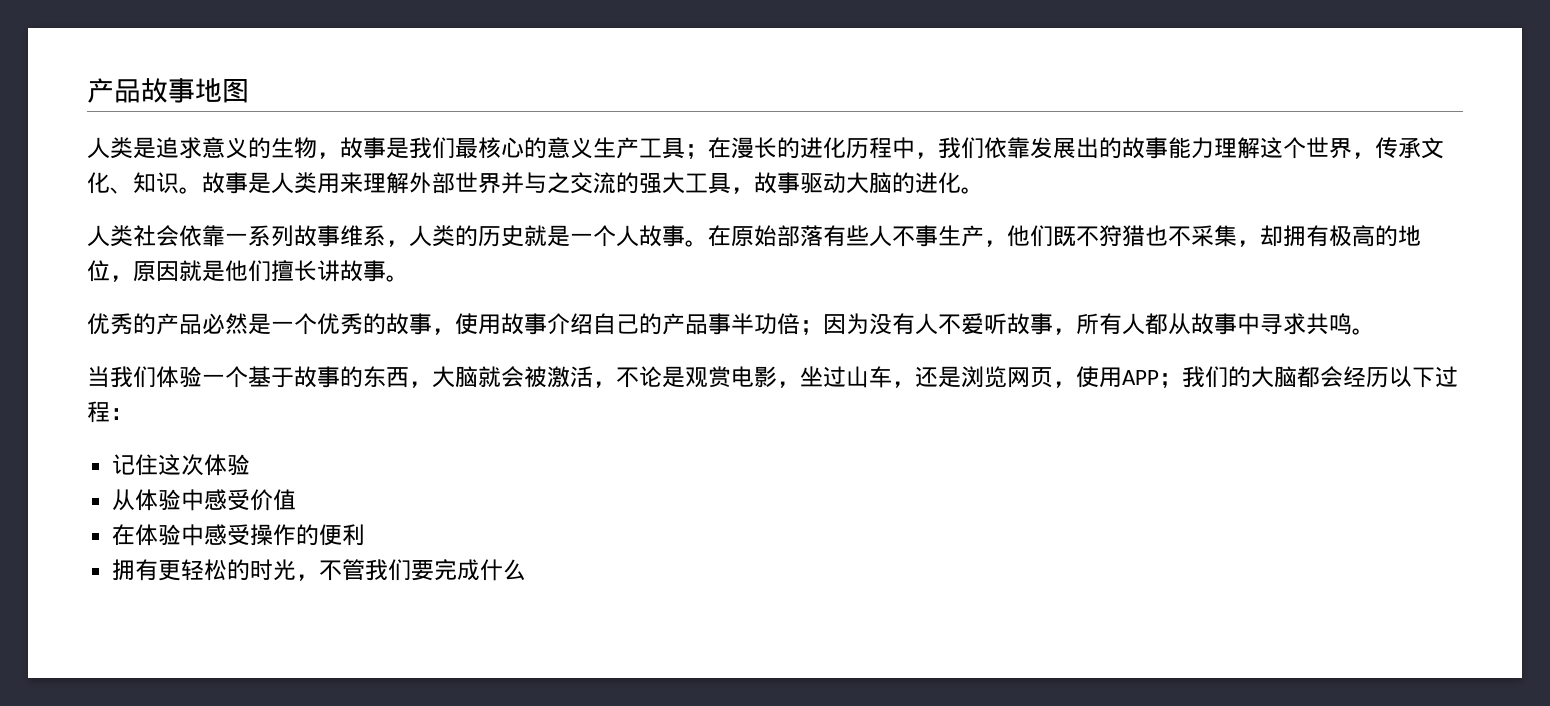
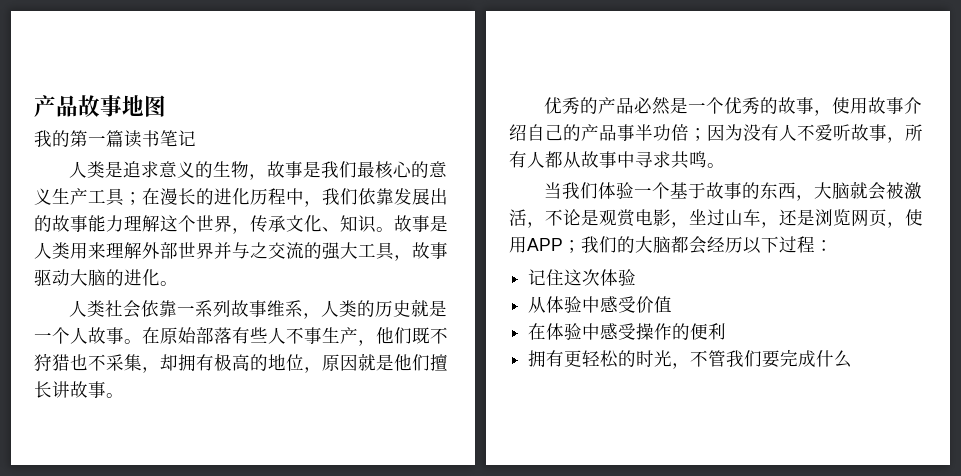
(249, 91) none -> [34,130,196,148] // 我的第一篇读书笔记

